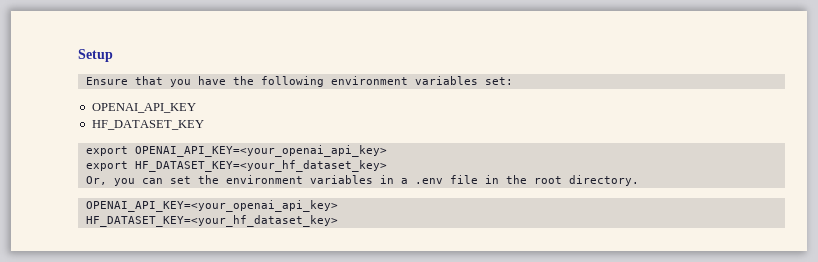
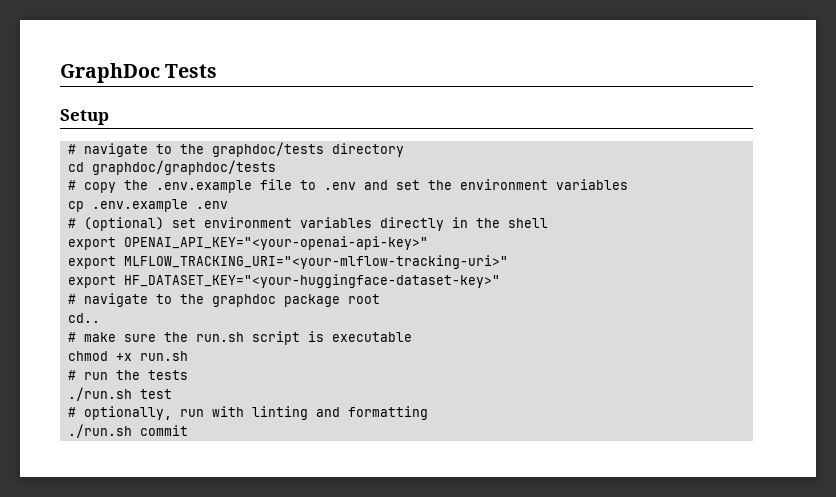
(78, 55) none -> [60,63,218,83] GraphDoc Tests //
[85,76,513,87] [91,103,196,113] [91,120,204,130] [85,145,387,157] [85,160,387,172] [85,176,163,186] Ensure that you have the following environment variables set: // OPENAI_API_KEY // HF_DATASET_KEY // export OPENAI_API_KEY=<your_openai_api_key> // export HF_DATASET_KEY=<your_hf_dataset_key> // Or, you can -> [67,142,404,157] [67,160,276,175] [67,179,388,193] # navigate to the graphdoc/tests directory // cd graphdoc/graphdoc/tests // # copy the .env.example file to .env and
[379,175,639,186] [85,200,338,212] [85,215,338,227] in a .env file in the root directory. // OPENAI_API_KEY=<your_openai_api_key> // HF_DATASET_KEY=<your_hf_dataset_key> -> [67,199,228,212] [67,217,548,231] [67,236,428,250] [67,255,508,269] [67,274,500,288] [67,293,380,307] [67,313,100,323] [67,331,412,345] [67,351,188,361] [67,370,188,380] [67,387,172,401] [67,406,428,420] [67,424,188,438] // cp .env.example .env // # (optional) set environment variables directly in the shell // export OPENAI_API_KEY="<your-openai-api-key>" // export MLFLOW_TRACKING_URI="<your-mlflow-tracking-uri>" // export HF_DATASET_KEY="<your-huggingface-dataset-key>" // # navigate to the graphdoc package root // cd.. // # make sure the run.sh script is executable // chmod +x run.sh // # run the tests // ./run.sh test // # optionally, run with linting and formatting // ./run.sh commit

